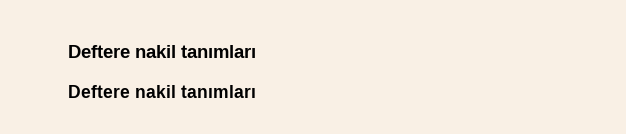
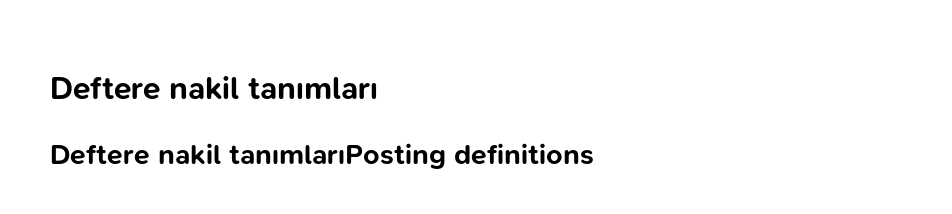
[181,85,256,98] tanımları -> [229,143,594,169] tanımlarıPosting definitions

